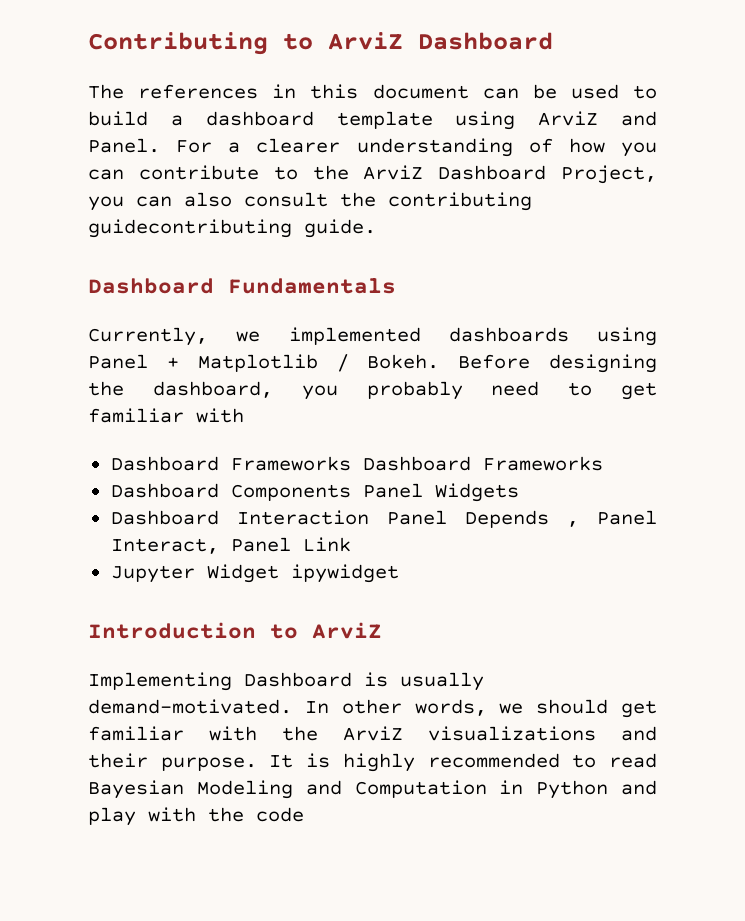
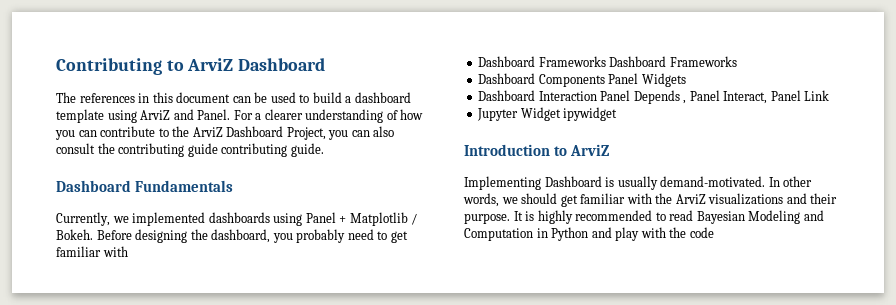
[88,219,292,238] guidecontributing -> [187,143,288,157] guide contributing

